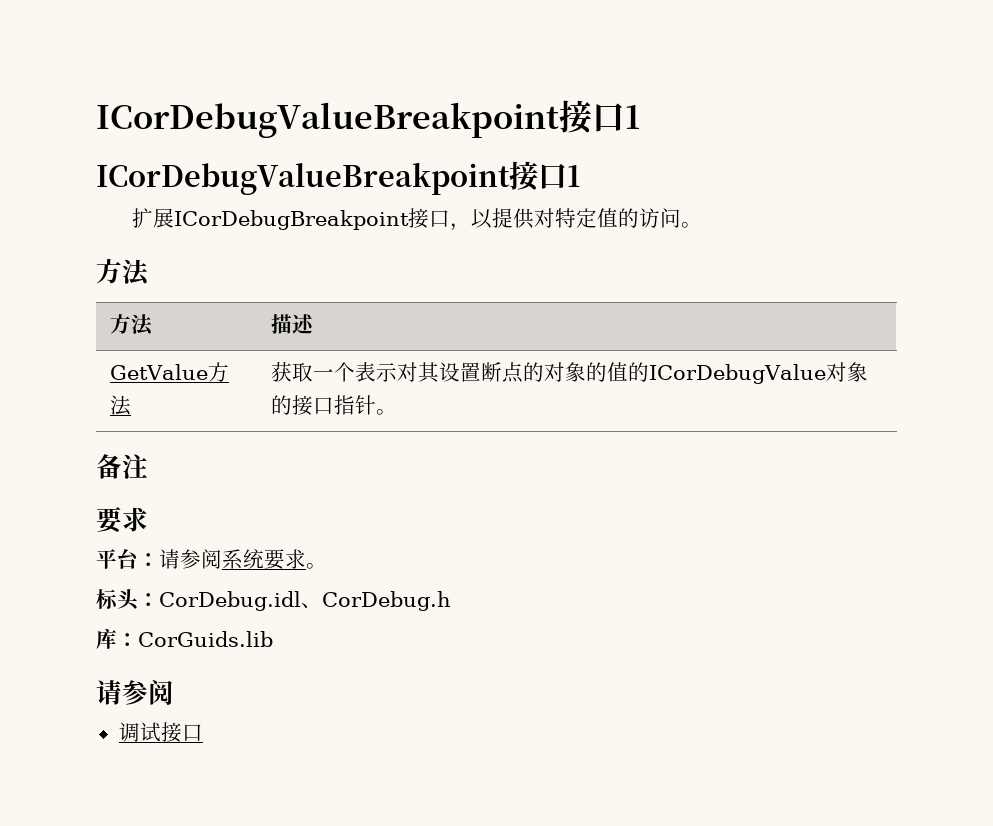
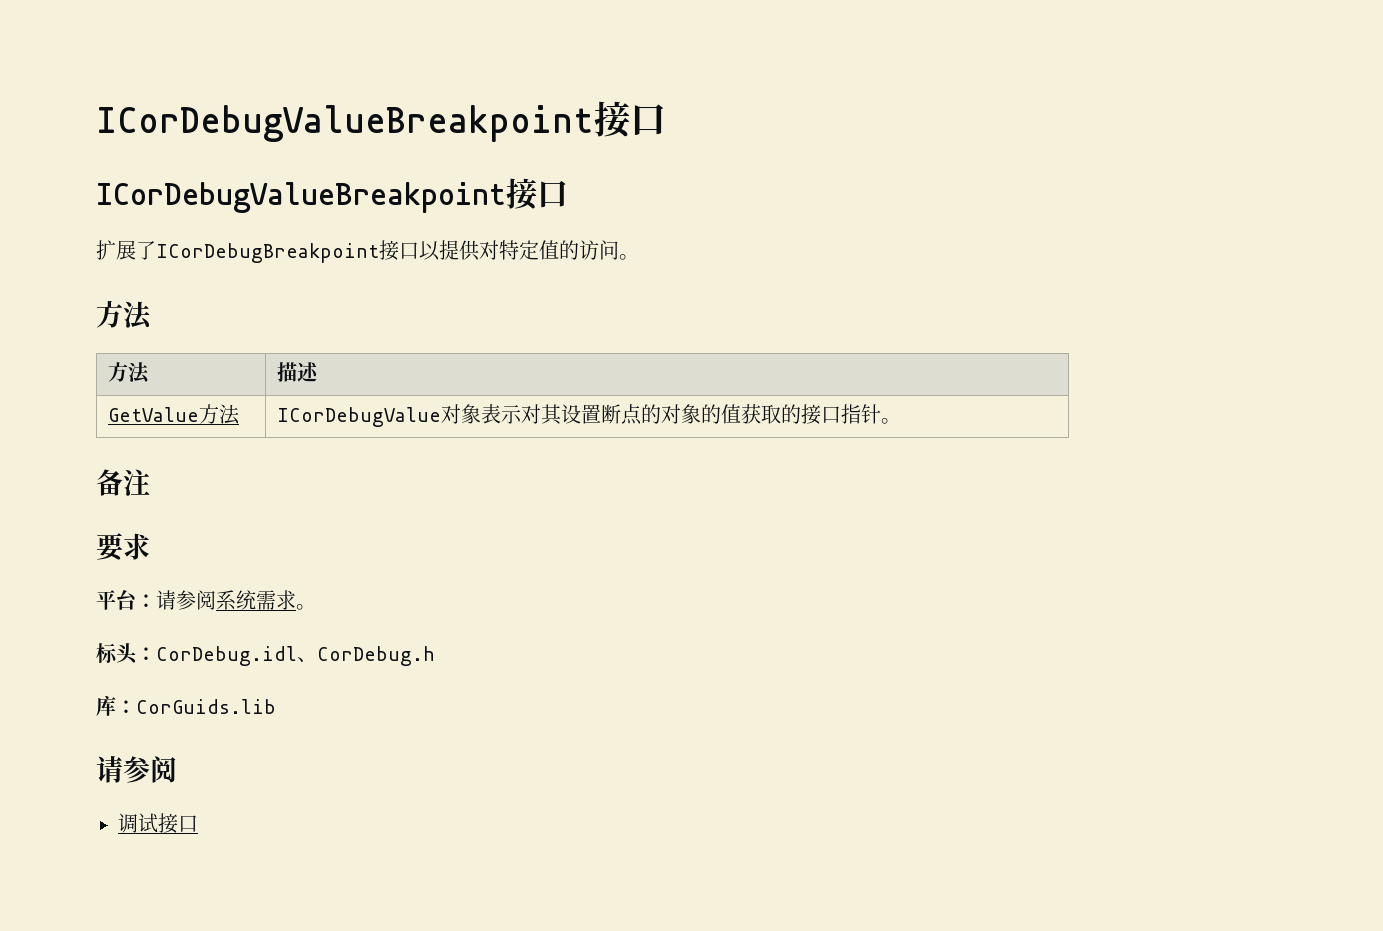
[96,100,640,138] [96,161,581,195] ICorDebugValueBreakpoint接口1 // ICorDebugValueBreakpoint接口1 -> [96,101,666,142] [96,178,568,213] ICorDebugValueBreakpoint接口 // ICorDebugValueBreakpoint接口
(174, 218) none -> [136,241,156,260] 了
[449,223,471,231] ， -> (419, 251) none
[271,362,356,382] 获取一个 -> [276,404,481,427] ICorDebugValue对象
[628,362,869,384] 的ICorDebugValue对象 -> [740,404,781,424] 获取
[264,549,285,570] 要 -> [256,590,276,610] 需

